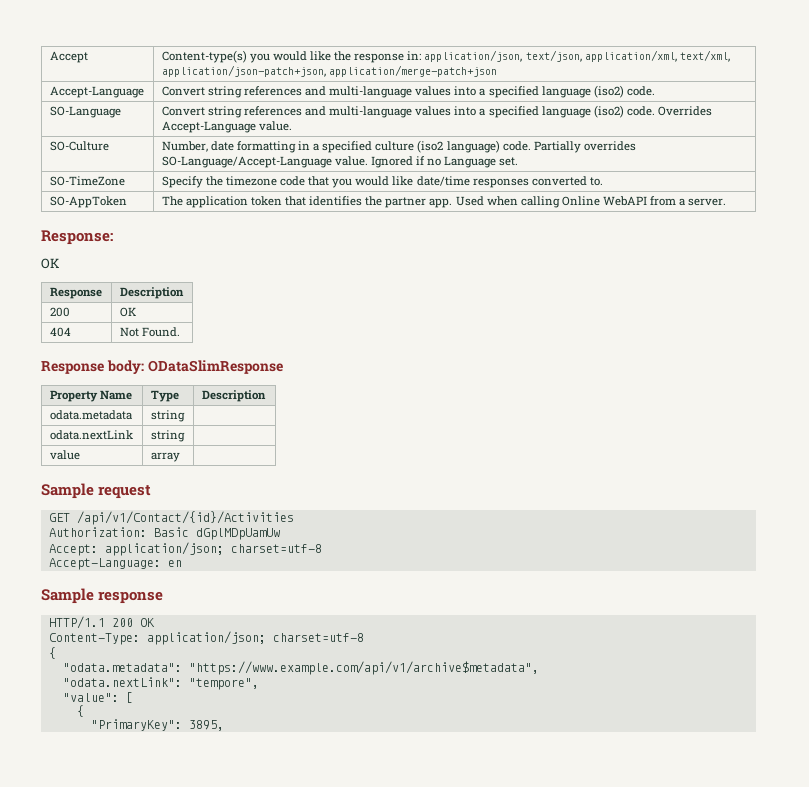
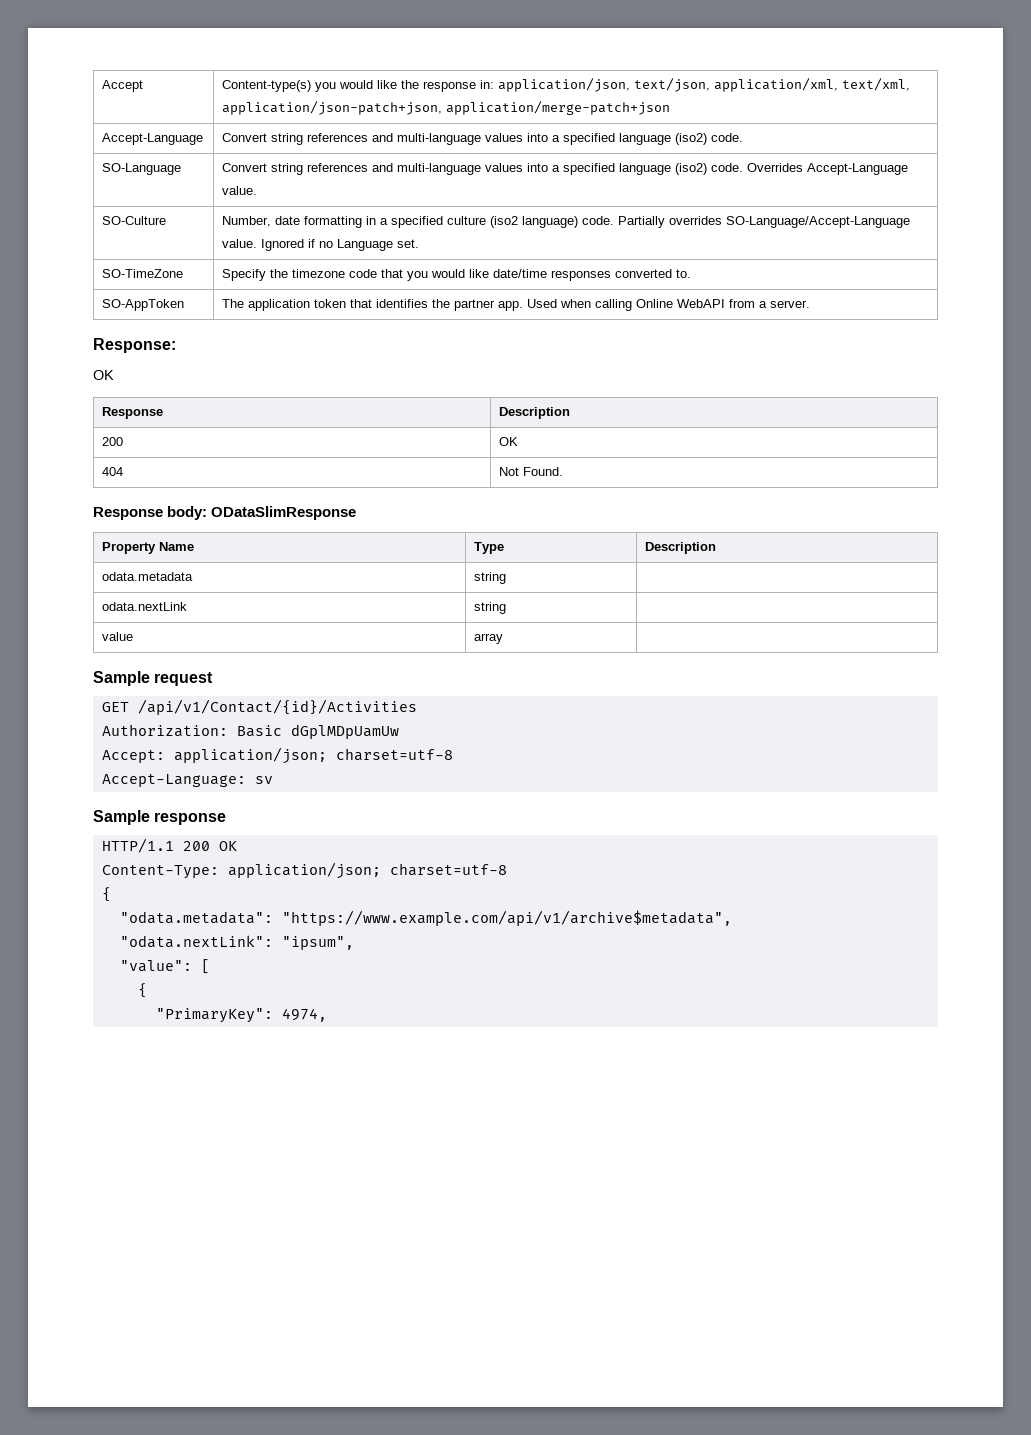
[167,560,182,567] en -> [254,776,273,784] sv
[188,678,259,690] "tempore", -> [281,936,354,950] "ipsum",
[188,720,224,731] 3895, -> [281,1008,327,1022] 4974,

